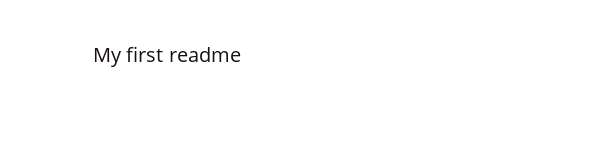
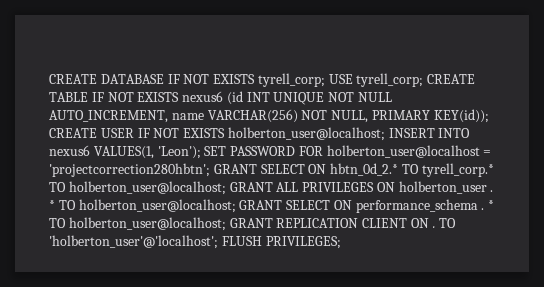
[93,46,241,67] My first readme -> [49,73,476,87] [49,91,393,105] [49,109,489,123] [49,127,471,141] [49,145,492,159] [49,163,494,177] [49,181,494,195] [49,199,495,213] [49,217,457,231] [49,235,341,249] CREATE DATABASE IF NOT EXISTS tyrell_corp; USE tyrell_corp; CREATE TABLE IF NOT EXISTS nexus6 (id INT UNIQUE NOT NULL AUTO_INCREMENT, name VARCHAR(256) NOT NULL, PRIMARY KEY(id)); CREATE USER IF NOT EXISTS holberton_user@localhost; INSERT INTO nexus6 VALUES(1, 'Leon'); SET PASSWORD FOR holberton_user@localhost = 'projectcorrection280hbtn'; GRANT SELECT ON hbtn_0d_2.* TO tyrell_corp.* TO holberton_user@localhost; GRANT ALL PRIVILEGES ON holberton_user . * TO holberton_user@localhost; GRANT SELECT ON performance_schema . * TO holberton_user@localhost; GRANT REPLICATION CLIENT ON . TO 'holberton_user'@'localhost'; FLUSH PRIVILEGES;

